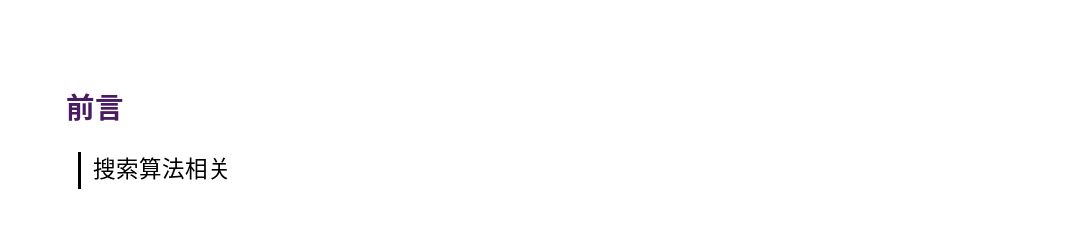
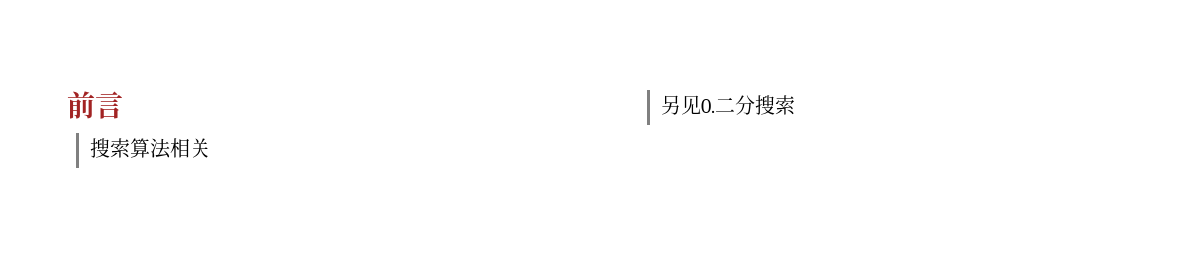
(232, 168) none -> [661,95,796,115] // 另见0.二分搜索

